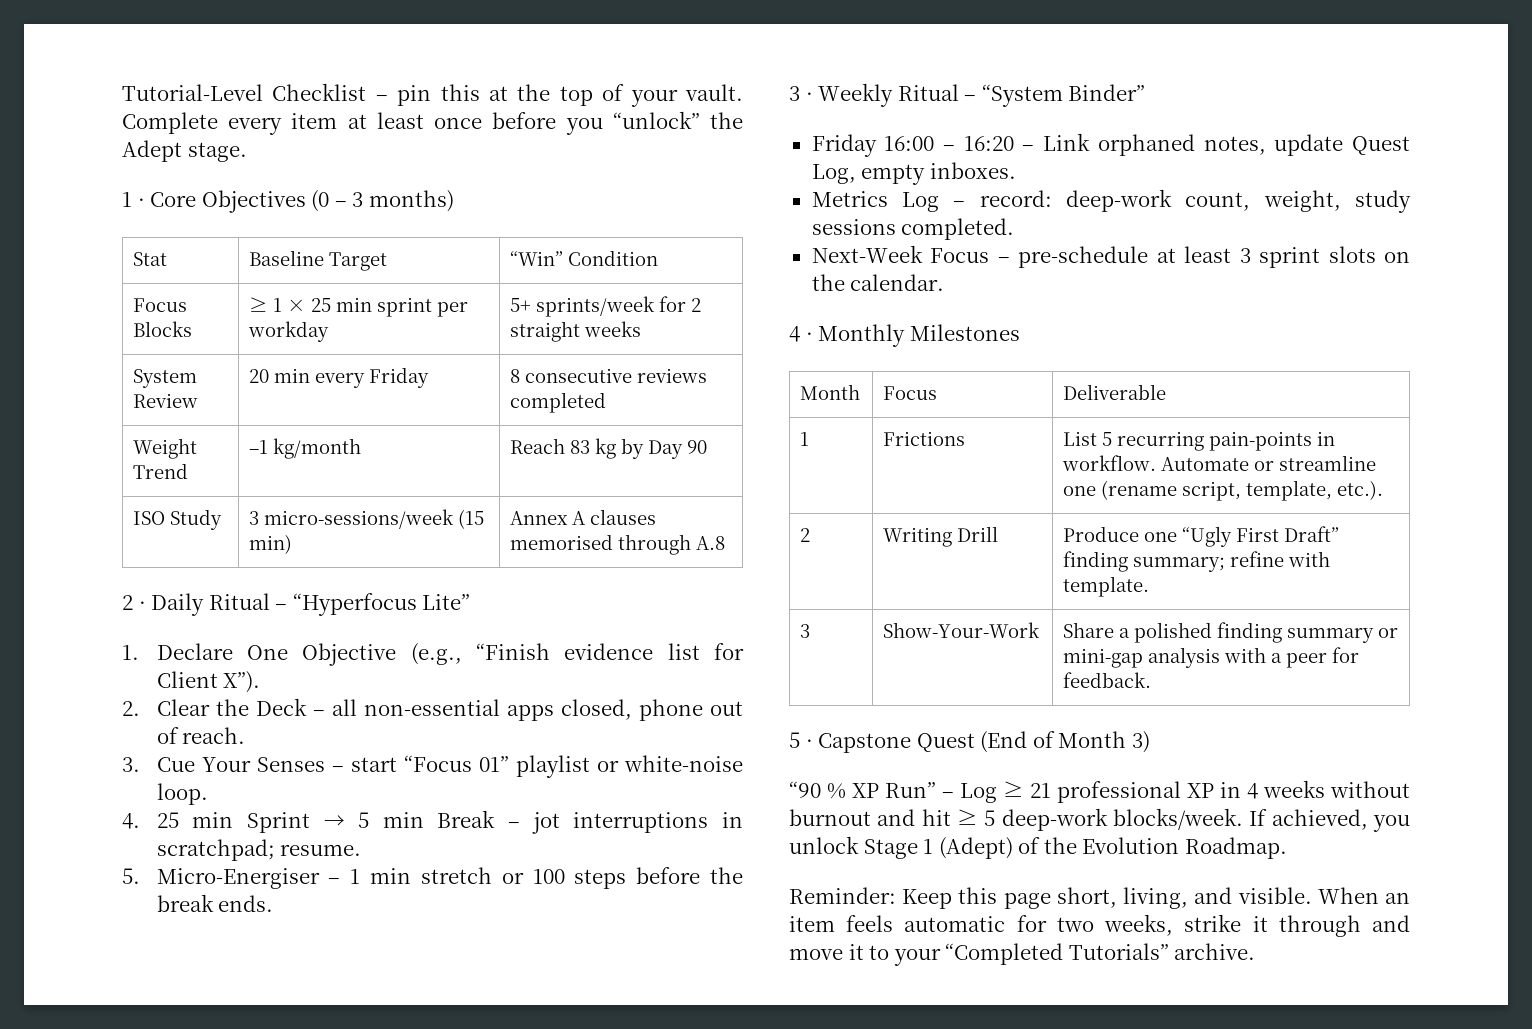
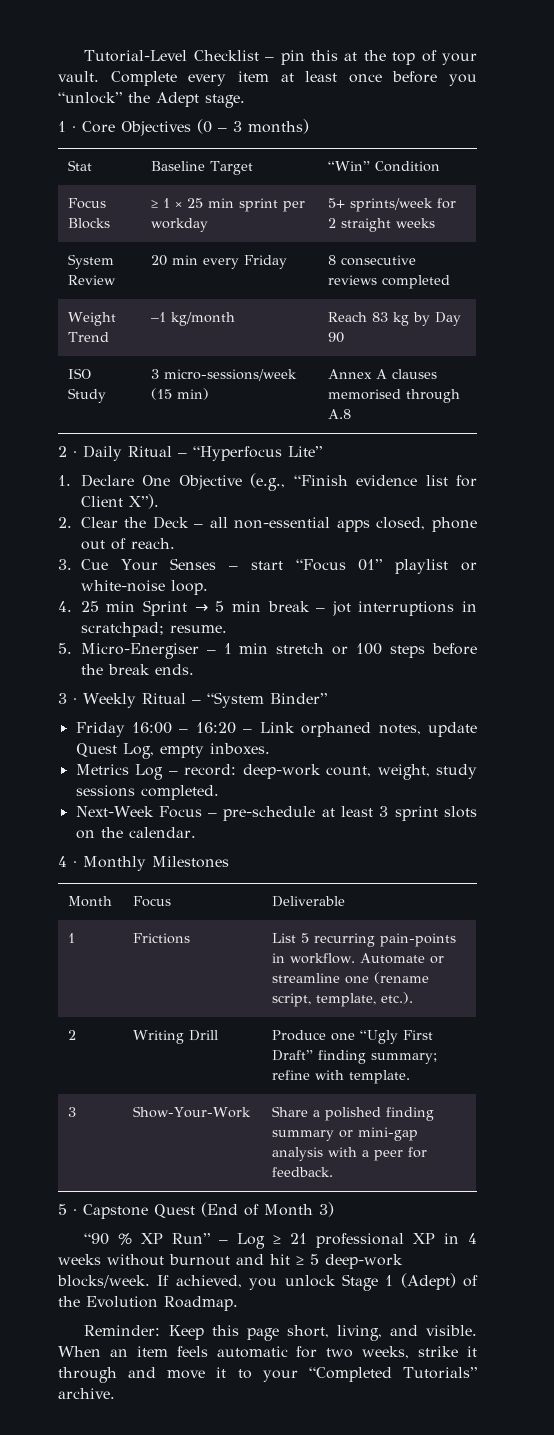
[437,810,496,828] Break -> [267,601,310,612] break

